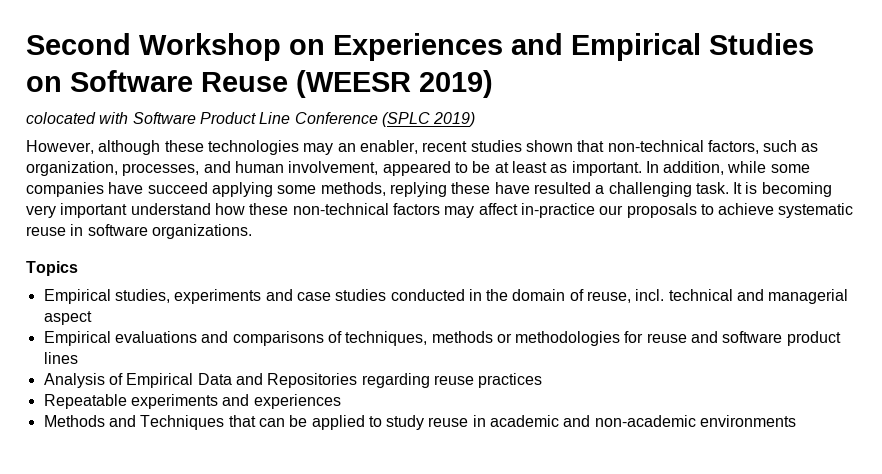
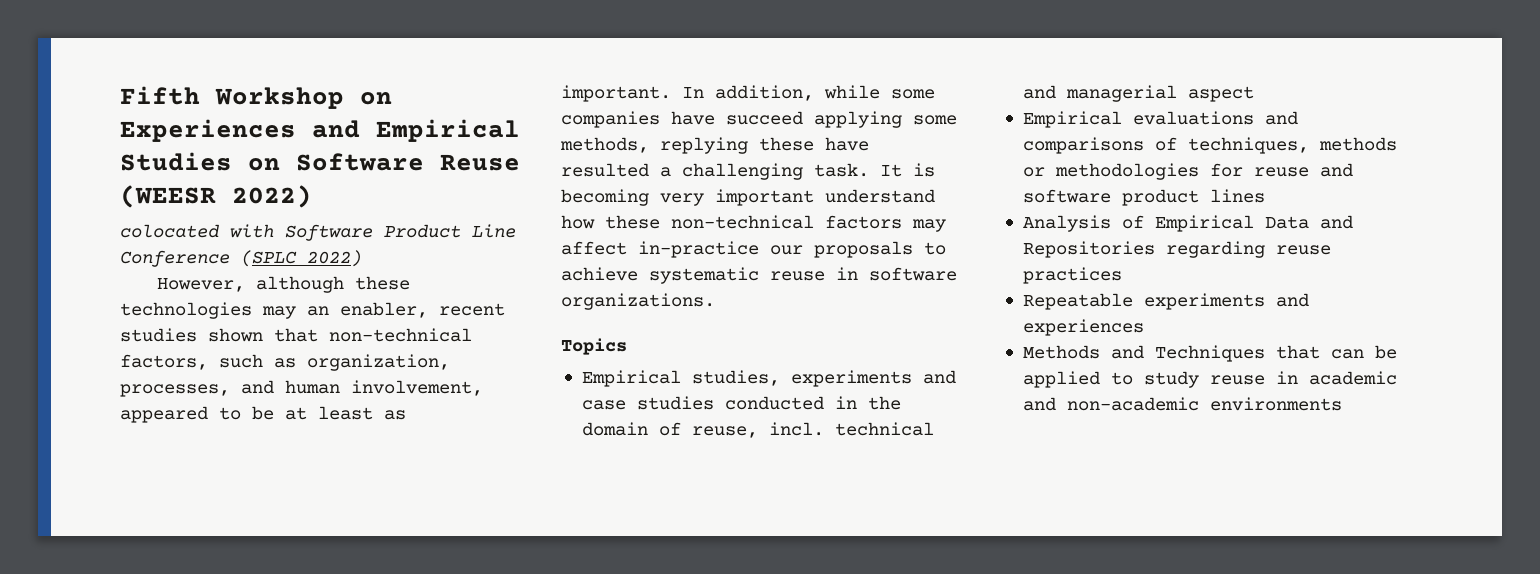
[26,33,131,55] Second -> [120,86,200,105] Fifth
[419,70,493,98] 2019) -> [232,185,312,208] 2022)
[433,112,476,127] 2019) -> [307,250,362,267] 2022)

